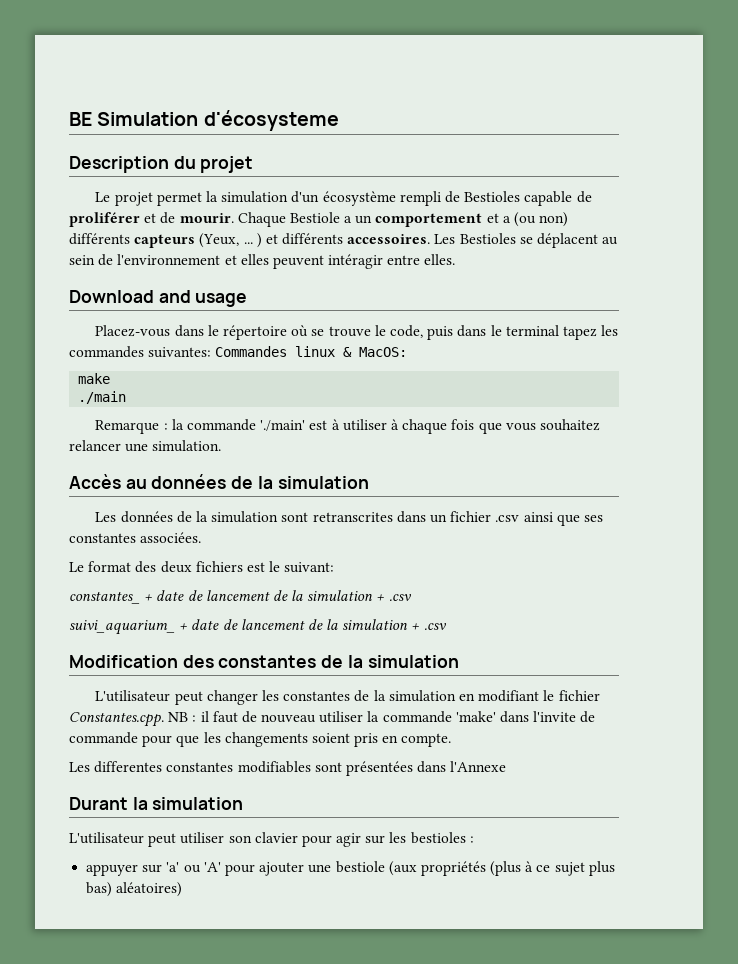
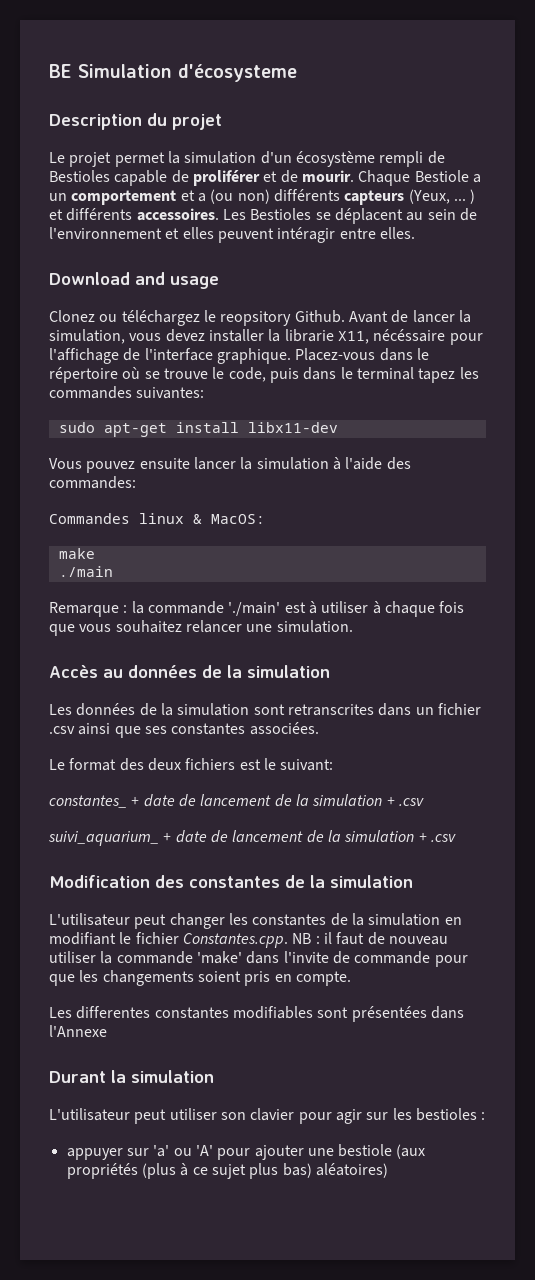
(248, 300) none -> [49,310,471,326] [49,329,483,345] [49,348,291,364] Clonez ou téléchargez le reopsitory Github. Avant de lancer la simulation, vous devez installer la librarie X11, nécéssaire pour l'affichage de l'interface graphique.
(212, 352) none -> [58,422,338,437] [49,457,411,473] [49,476,136,489] // sudo apt-get install libx11-dev // Vous pouvez ensuite lancer la simulation à l'aide des commandes: //

